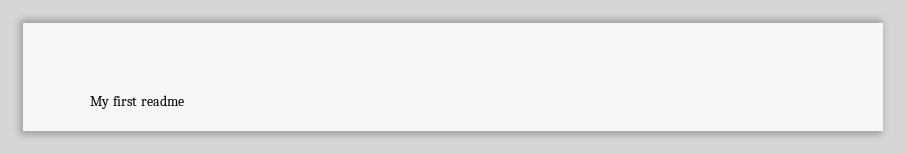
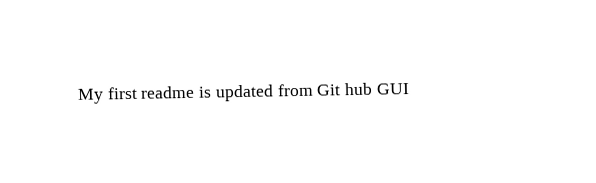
(184, 100) none -> [198,82,410,102] is updated from Git hub GUI

